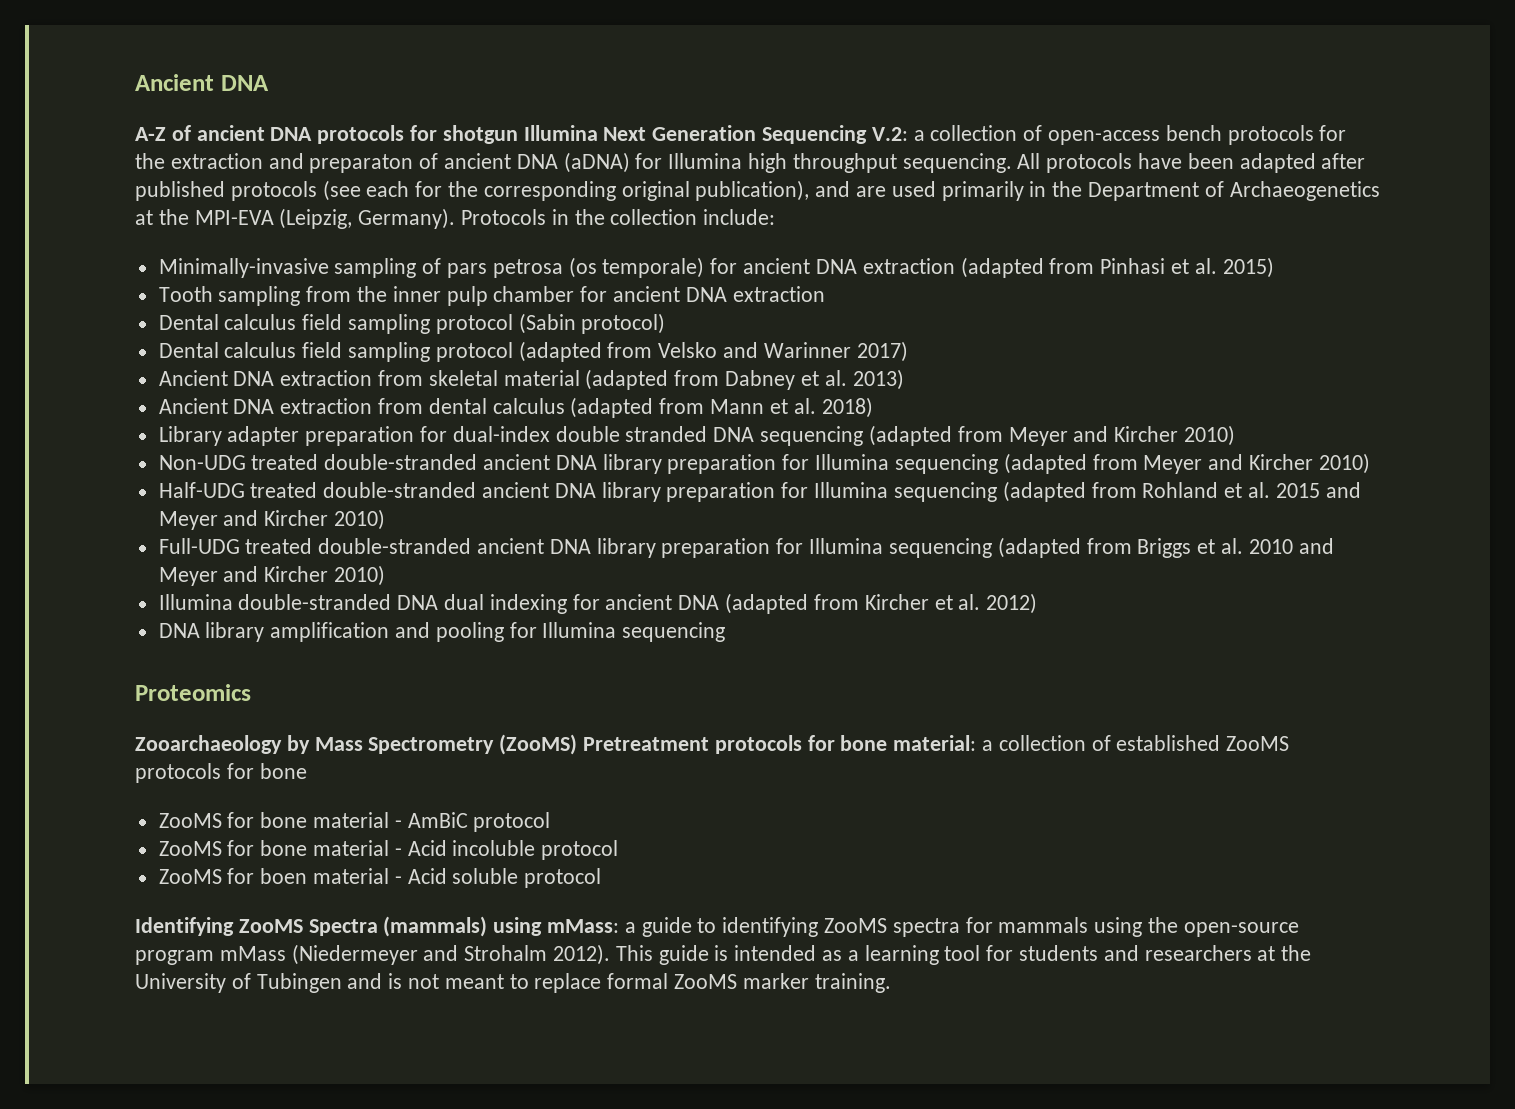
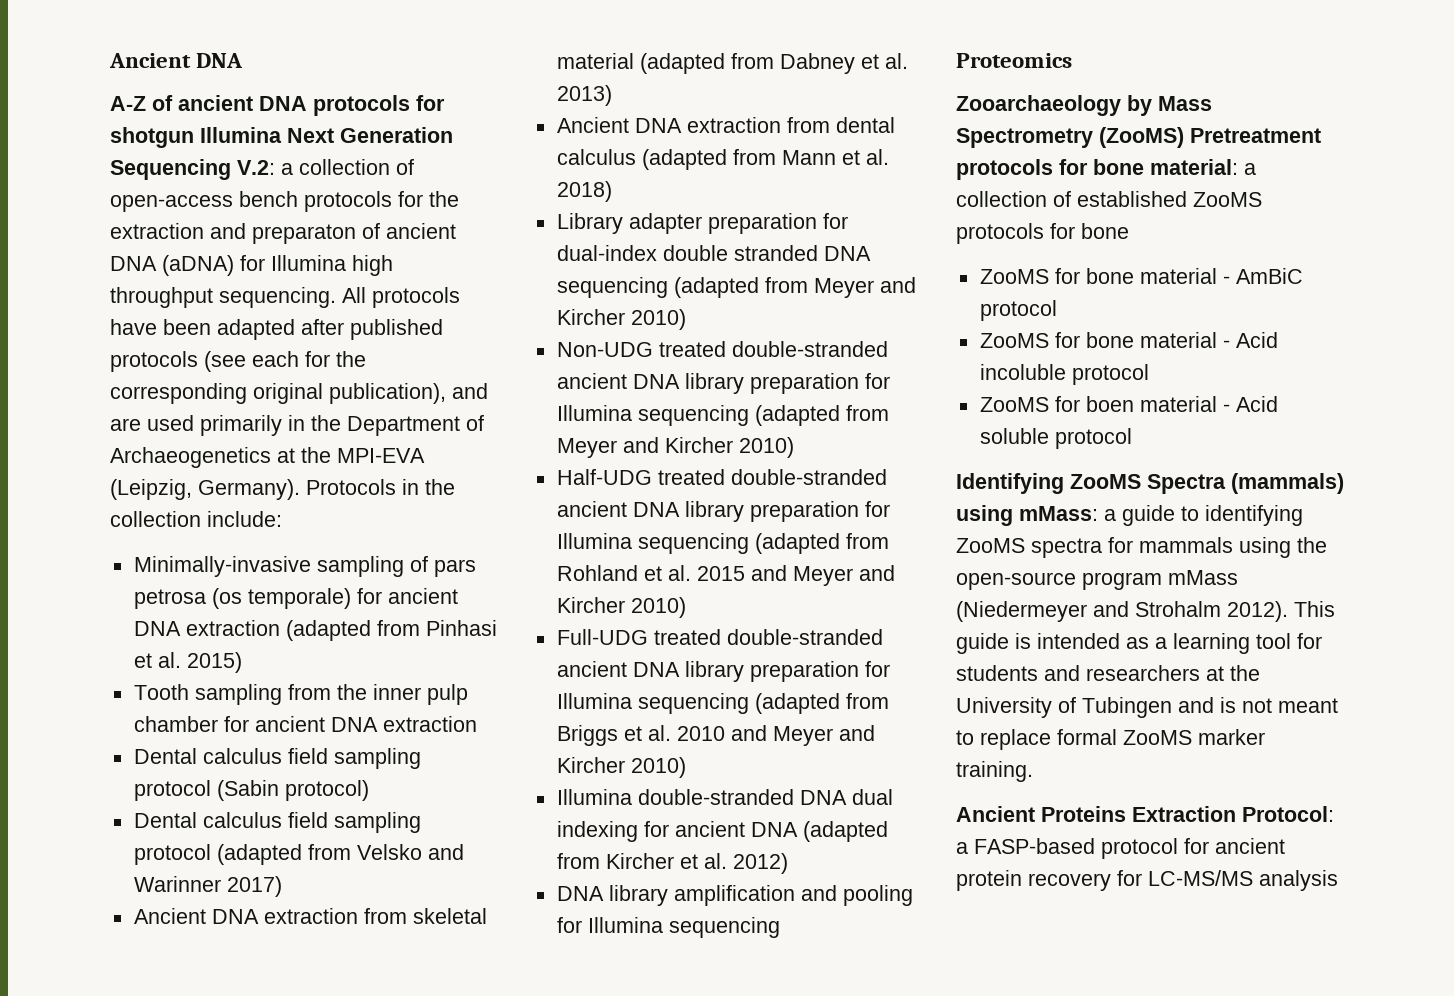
(891, 983) none -> [956,806,1334,822] [956,838,1285,859] [956,870,1338,891] // Ancient Proteins Extraction Protocol: a FASP-based protocol for ancient protein recovery for LC-MS/MS analysis

